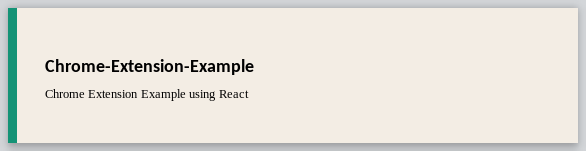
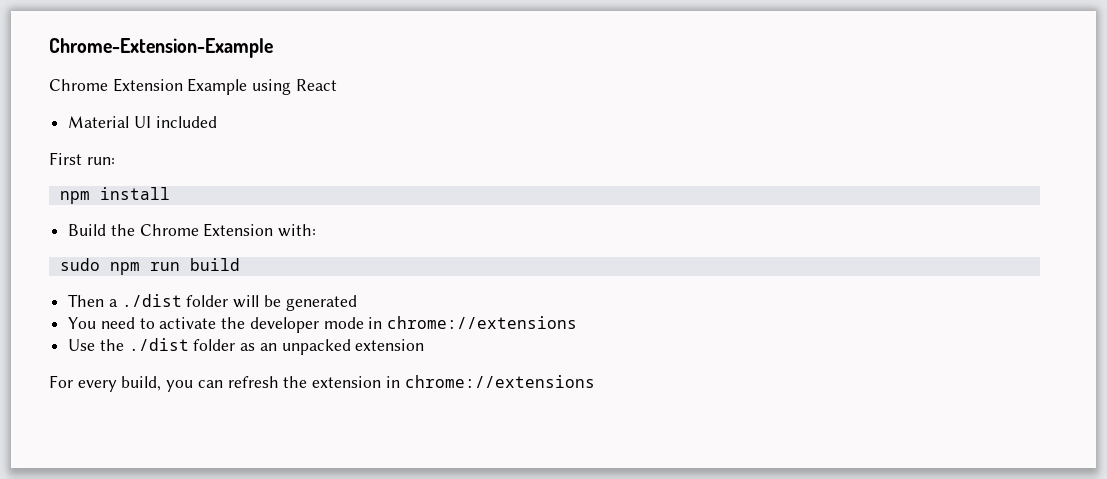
(249, 94) none -> [68,116,217,128] [49,152,115,165] [59,187,170,204] [68,223,317,237] [59,258,240,275] [68,294,357,311] [68,316,578,333] [68,338,425,355] [49,375,595,392] // Material UI included // First run: // npm install // Build the Chrome Extension with: // sudo npm run build // Then a ./dist folder will be generated // You need to activate the developer mode in chrome://extensions // Use the ./dist folder as an unpacked extension // For every build, you can refresh the extension in chrome://extensions

